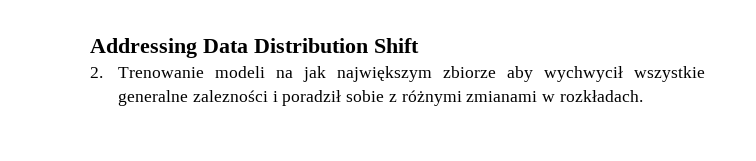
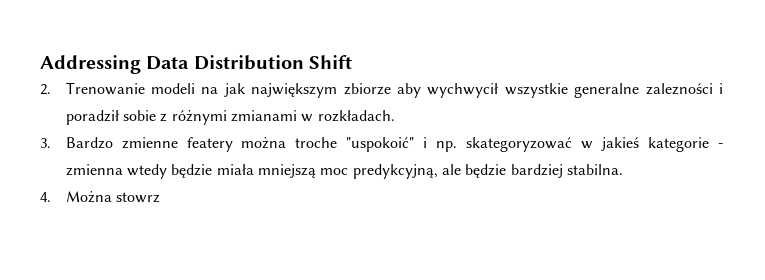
(643, 96) none -> [40,137,723,152] [65,164,623,179] [40,191,160,203] // 3. Bardzo zmienne featery można troche "uspokoić" i np. skategoryzować w jakieś kategorie - zmienna wtedy będzie miała mniejszą moc predykcyjną, ale będzie bardziej stabilna. // 4. Można stowrz

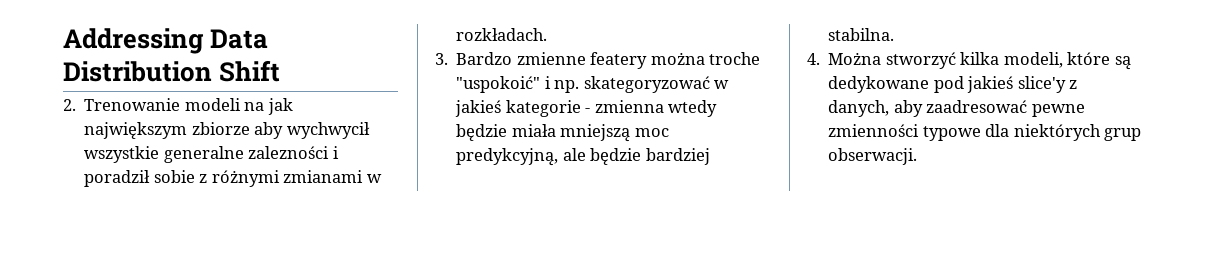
[115,192,160,203] stowrz -> [885,52,1131,70] [828,76,1078,93] [828,100,1085,117] [828,124,1142,141] [828,148,918,165] stworzyć kilka modeli, które są dedykowane pod jakieś slice'y z danych, aby zaadresować pewne zmienności typowe dla niektórych grup obserwacji.

